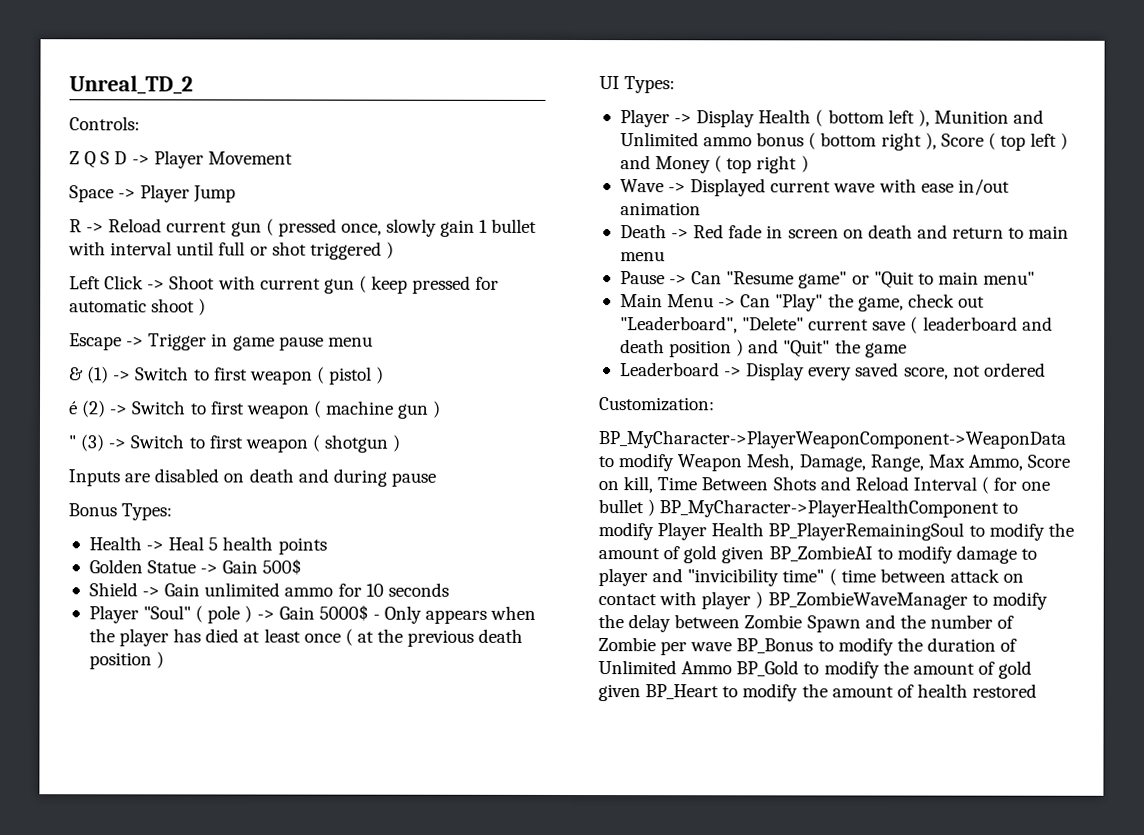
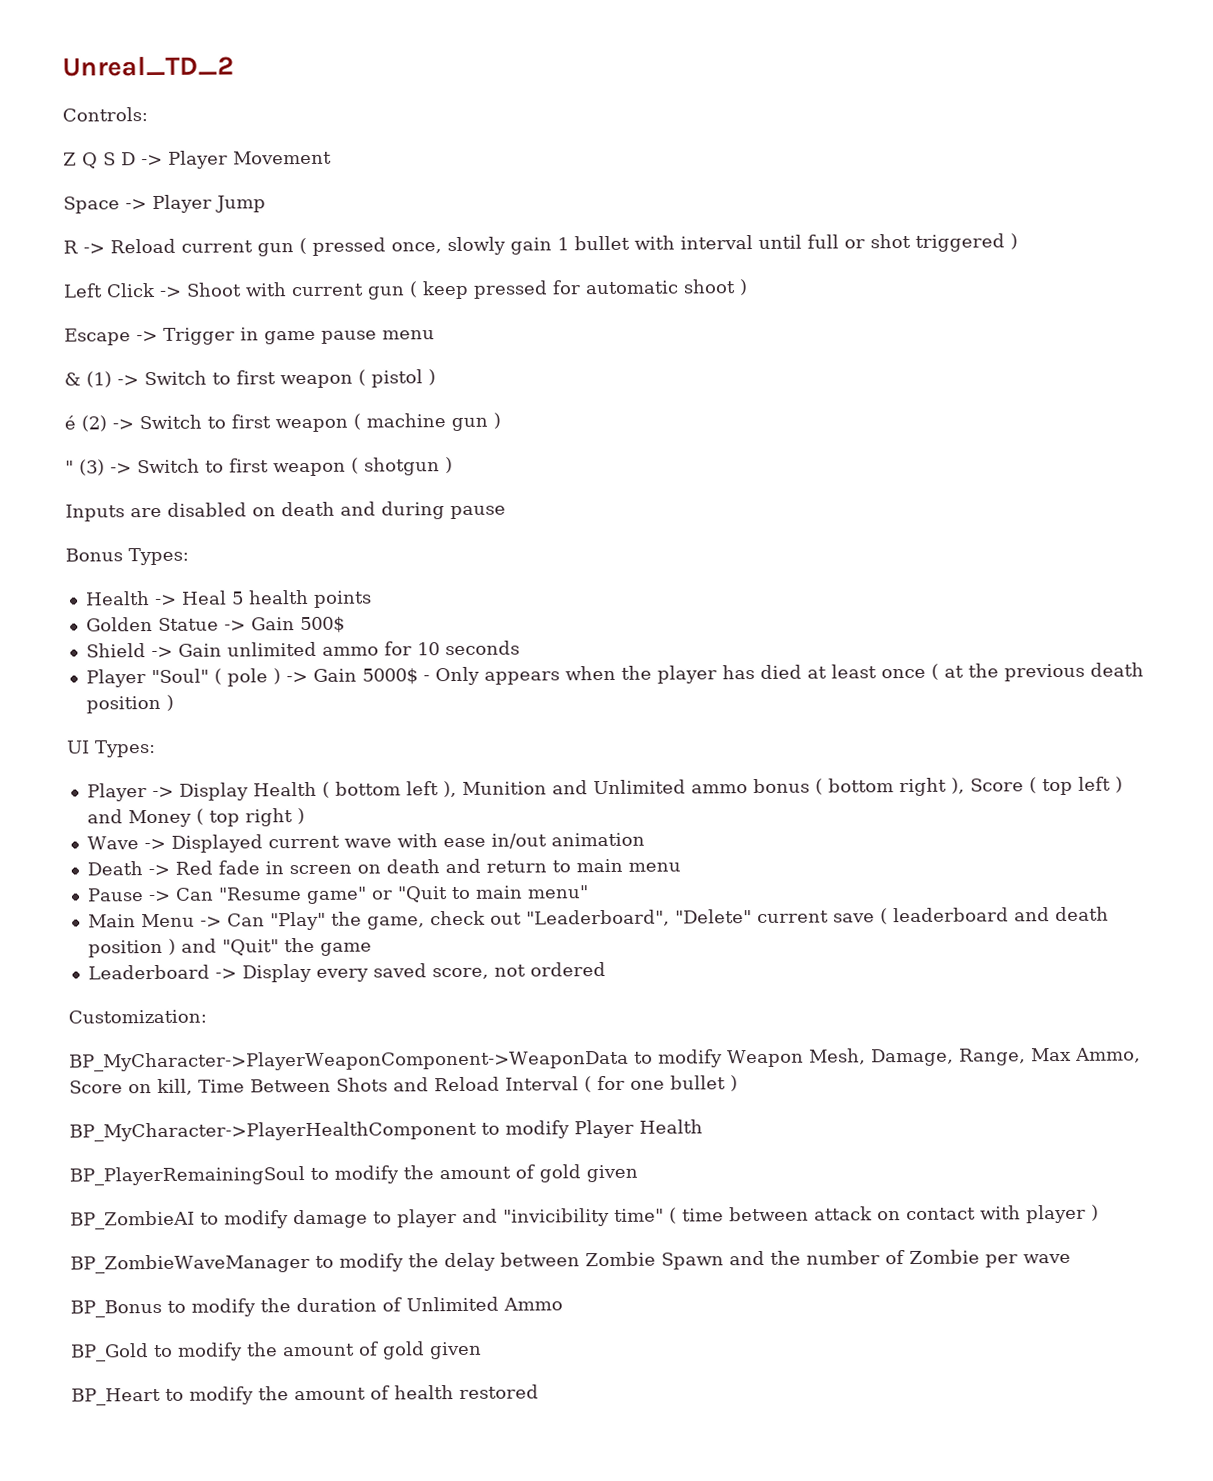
(656, 508) none -> (738, 1083) //
(765, 529) none -> (703, 1126) //
(765, 555) none -> (638, 1173) //
(764, 600) none -> (1099, 1212) //
(733, 647) none -> (1071, 1258) //
(733, 668) none -> (563, 1304) //
(641, 693) none -> (482, 1350) //

